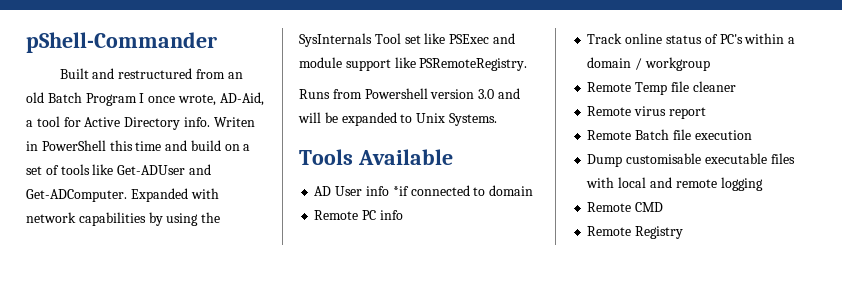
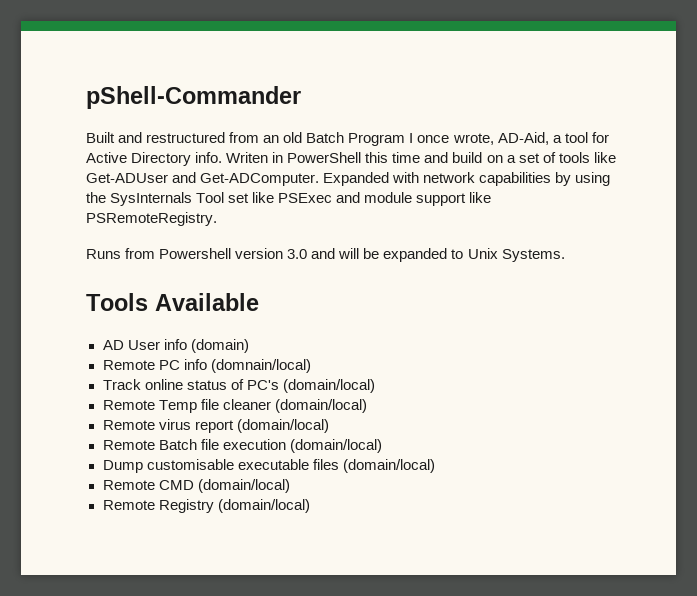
[392,185,534,196] *if connected to domain -> [190,339,249,353] (domain)
(403, 215) none -> [210,359,311,373] (domnain/local)
[744,33,796,44] [587,57,710,71] within a domain / workgroup -> [282,379,375,393] (domain/local)
(736, 86) none -> [274,399,367,413] (domain/local)
(706, 113) none -> [236,419,329,433] (domain/local)
(752, 135) none -> [289,439,382,453] (domain/local)
[586,177,763,191] with local and remote logging -> [342,459,435,473] (domain/local)
(664, 207) none -> [197,479,290,493] (domain/local)
(684, 232) none -> [217,499,310,513] (domain/local)

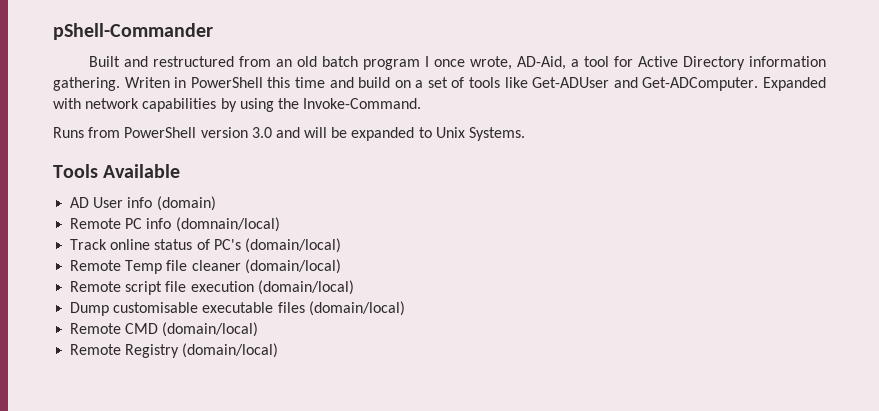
[306,132,406,146] Batch Program -> [322,56,421,70] batch program
[195,152,223,163] info. -> [749,56,826,67] [53,77,120,91] information gathering.
[110,192,492,206] [86,212,217,226] SysInternals Tool set like PSExec and module support like PSRemoteRegistry. -> [303,98,422,109] Invoke-Command.
[159,248,232,259] Powershell -> [124,127,197,138] PowerShell
[158,419,329,433] [102,439,197,450] virus report (domain/local) // Remote Batch -> [125,281,163,295] script

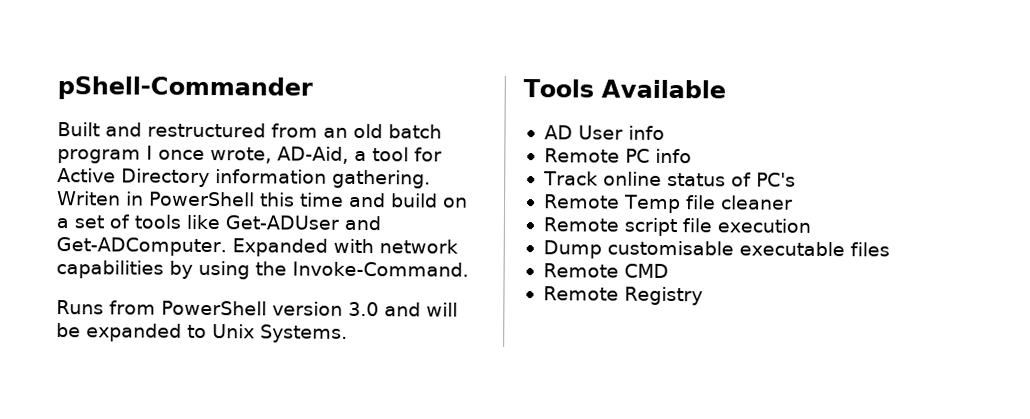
[156,196,216,211] (domain) -> (665, 132) none
[175,217,280,232] (domnain/local) -> (692, 156) none
[244,238,341,253] (domain/local) -> (796, 179) none
[244,259,341,274] (domain/local) -> (793, 202) none
[257,280,354,295] (domain/local) -> (811, 225) none
[308,301,405,316] (domain/local) -> (890, 249) none
[162,322,259,337] (domain/local) -> (669, 270) none
[182,343,279,358] (domain/local) -> (703, 296) none

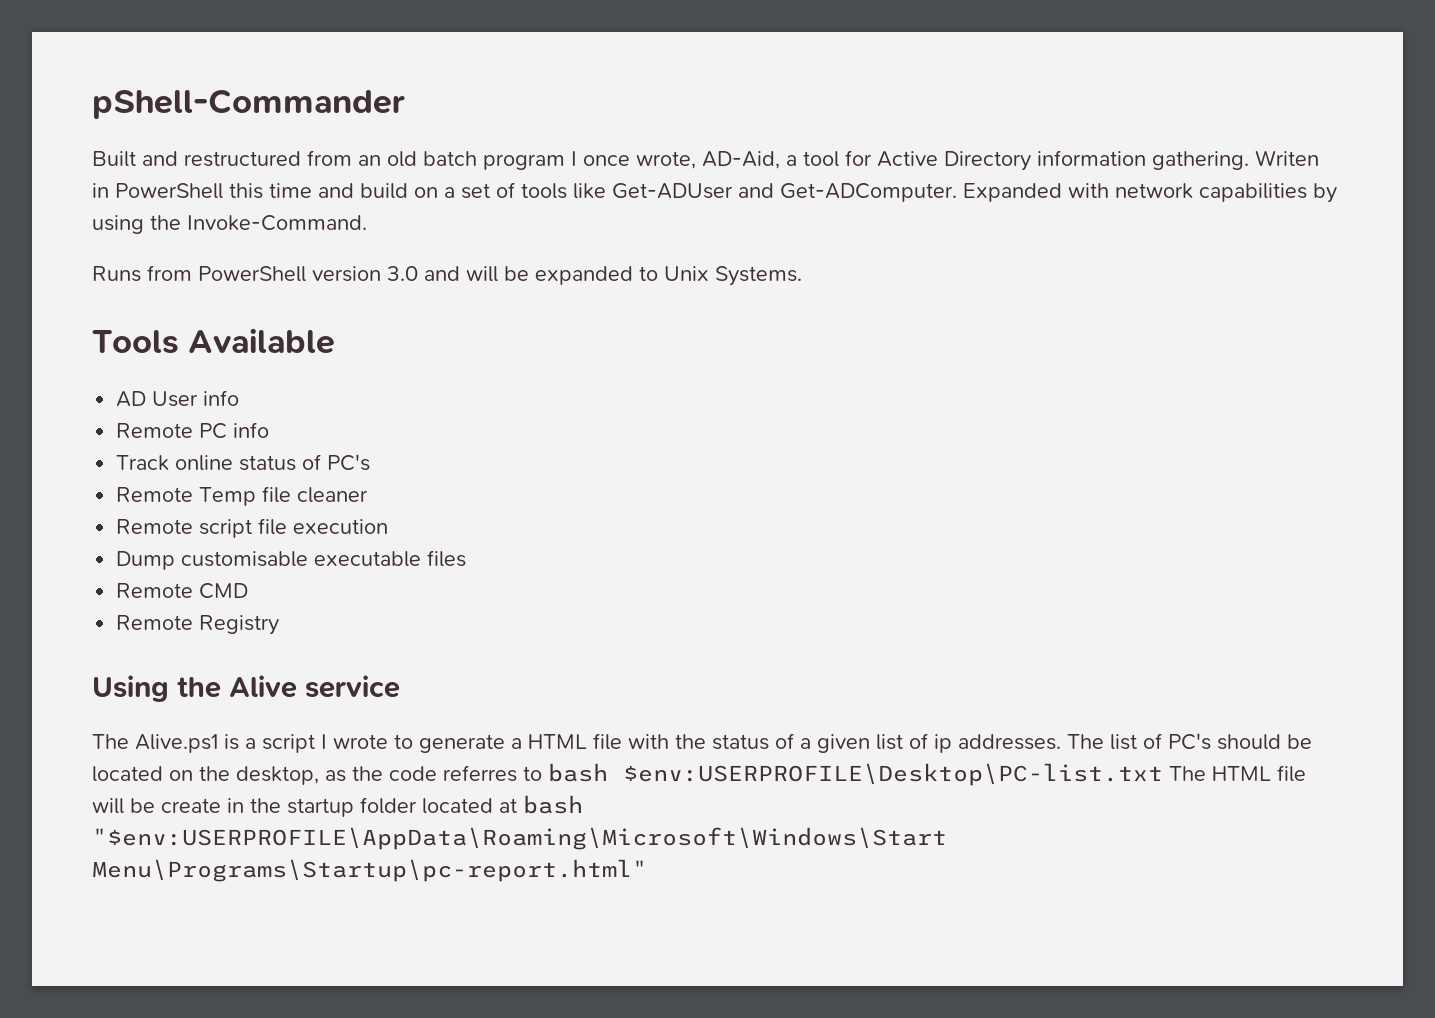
(703, 296) none -> [92,675,400,702] [92,733,1312,753] [92,763,1306,786] [92,795,583,817] [92,827,947,850] [92,859,647,882] // Using the Alive service // The Alive.ps1 is a script I wrote to generate a HTML file with the status of a given list of ip addresses. The list of PC's should be located on the desktop, as the code referres to bash $env:USERPROFILE\Desktop\PC-list.txt The HTML file will be create in the startup folder located at bash "$env:USERPROFILE\AppData\Roaming\Microsoft\Windows\Start Menu\Programs\Startup\pc-report.html"

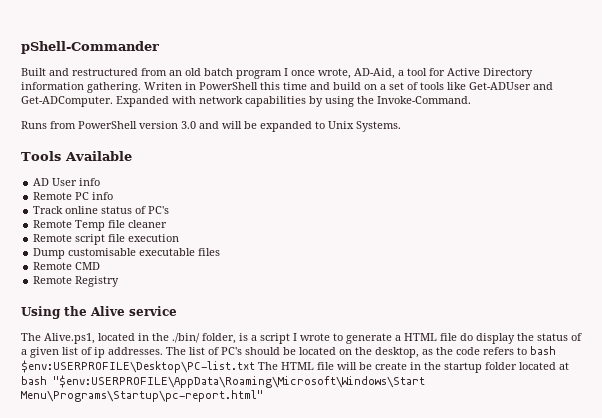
[135,734,218,753] Alive.ps1 -> [44,333,236,344] Alive.ps1, located in the ./bin/ folder,
[628,734,669,749] with -> [460,333,515,344] do display
[443,765,517,782] referres -> [483,347,514,355] refers

